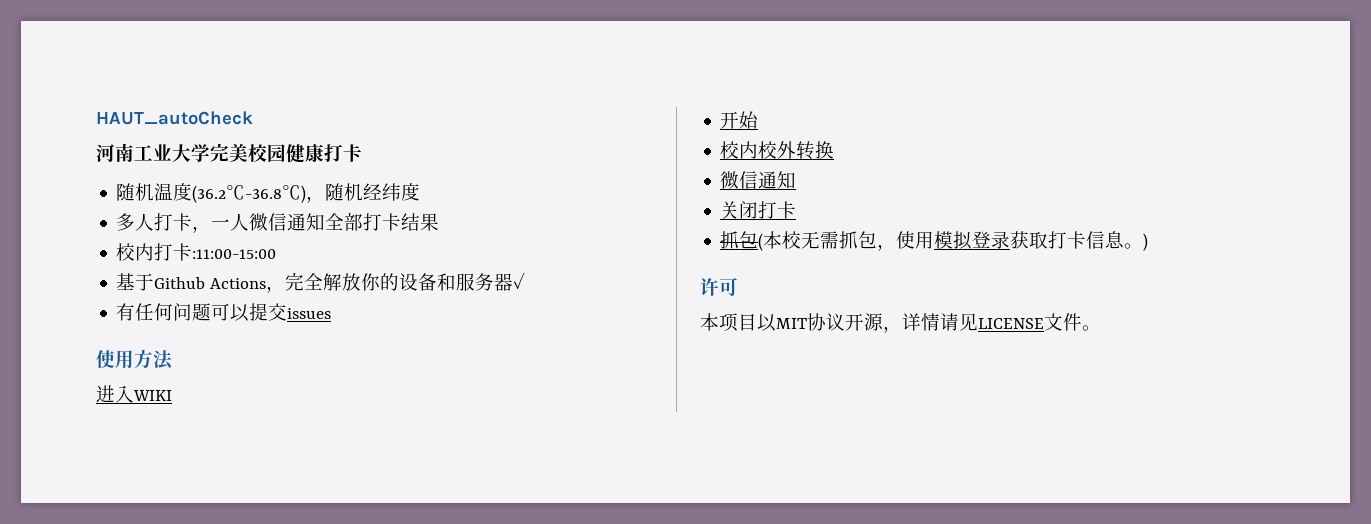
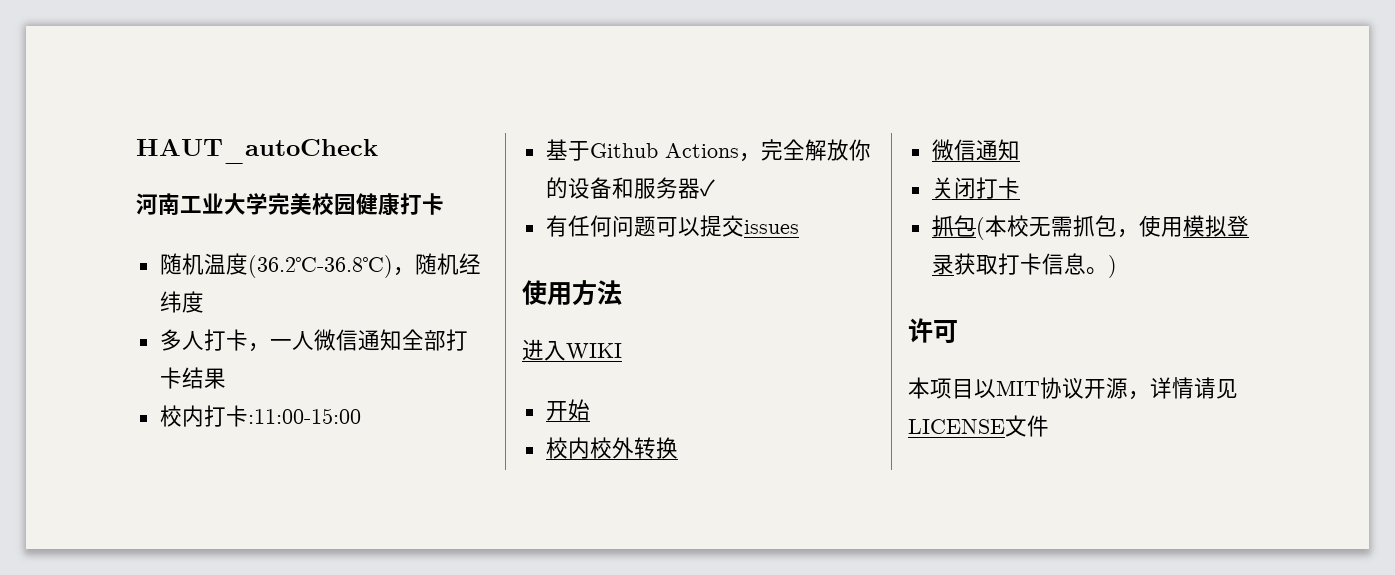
[1082,325,1101,331] 。 -> (1049, 426) none

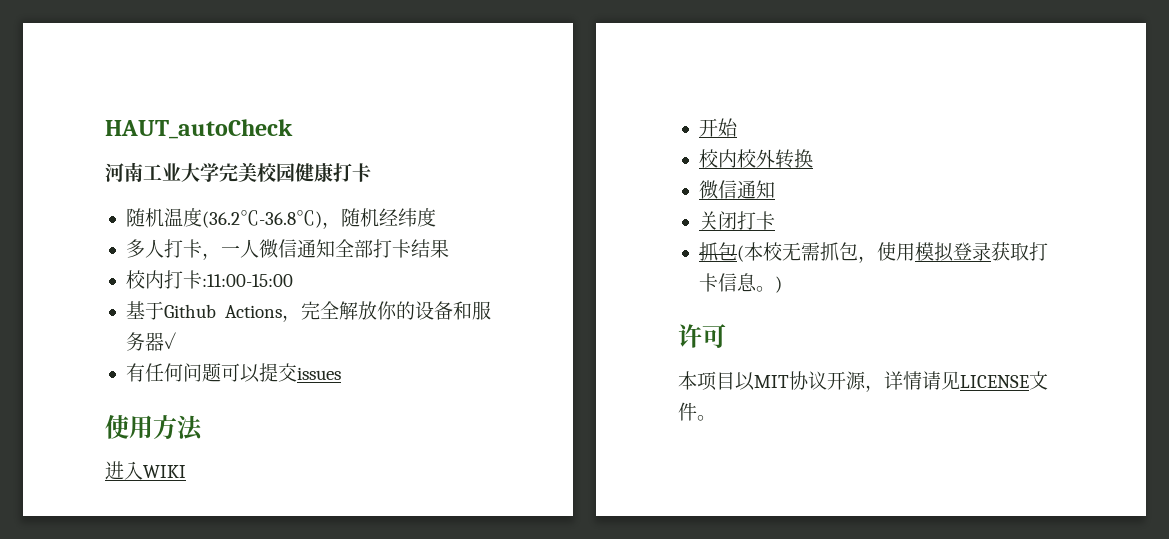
(1049, 426) none -> [697,415,716,421] 。

